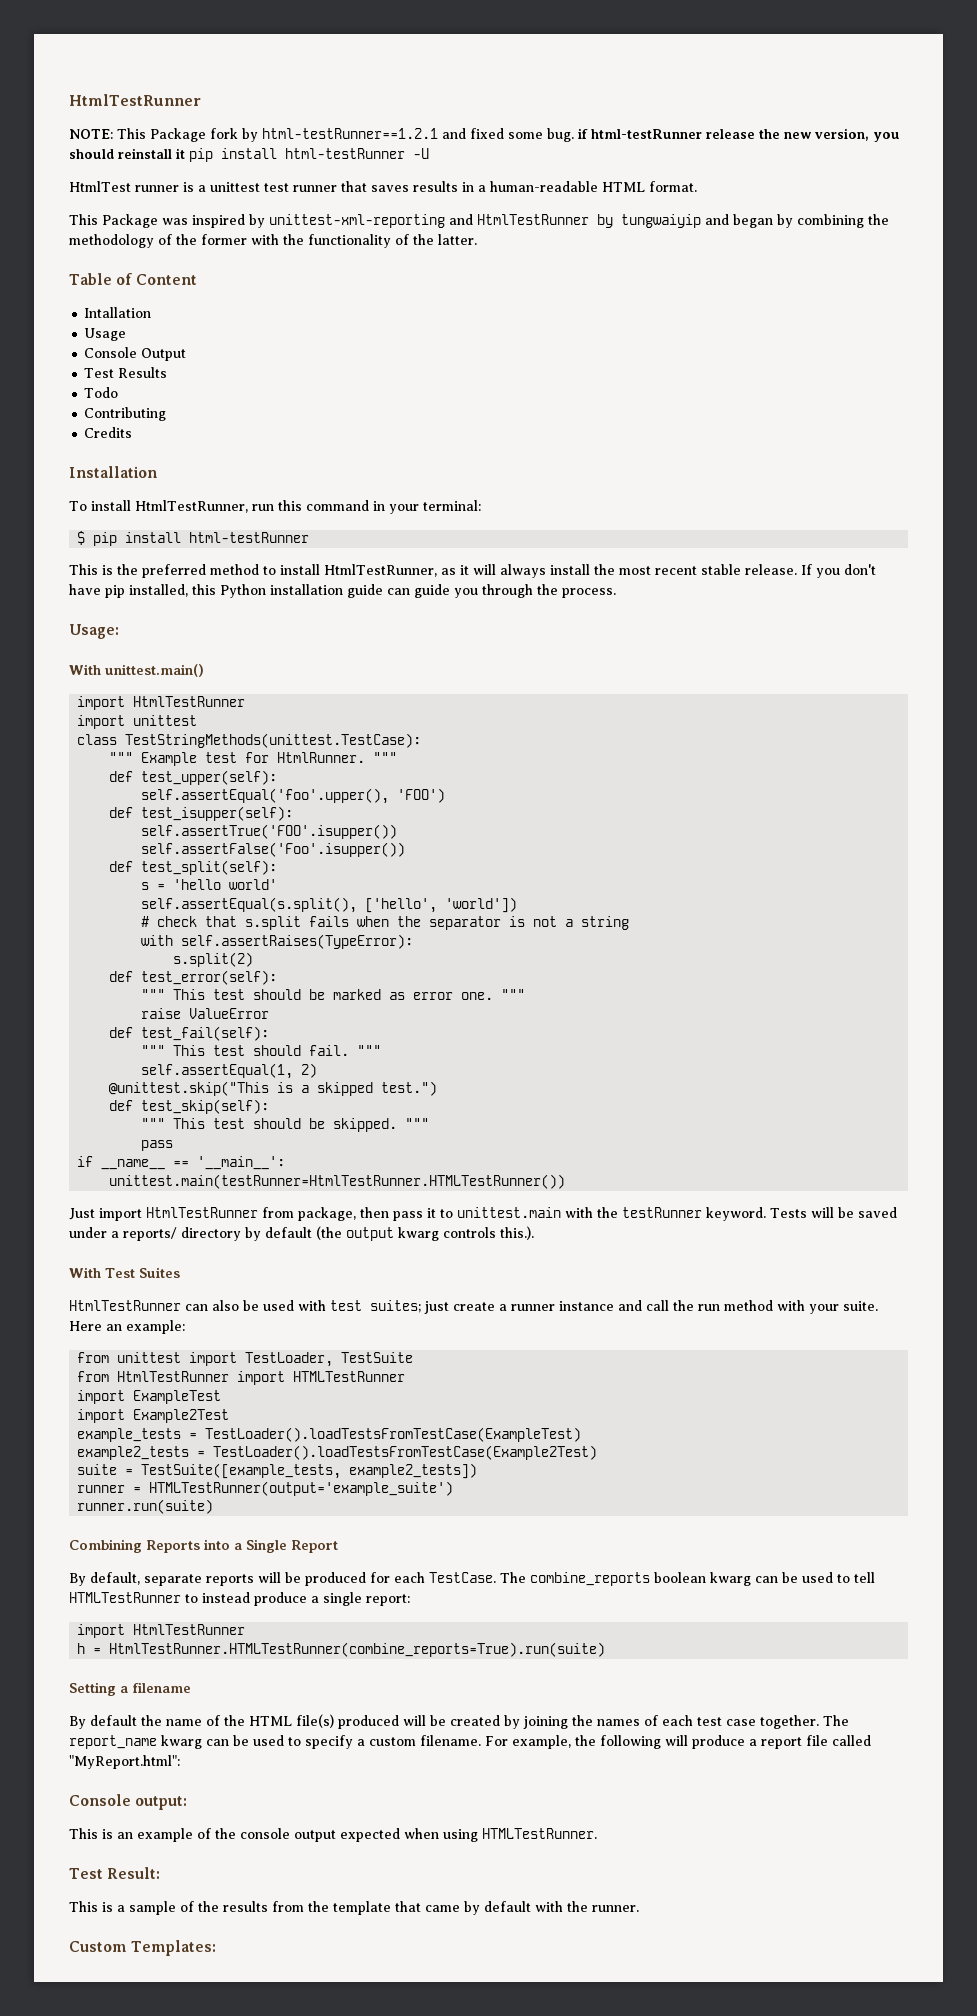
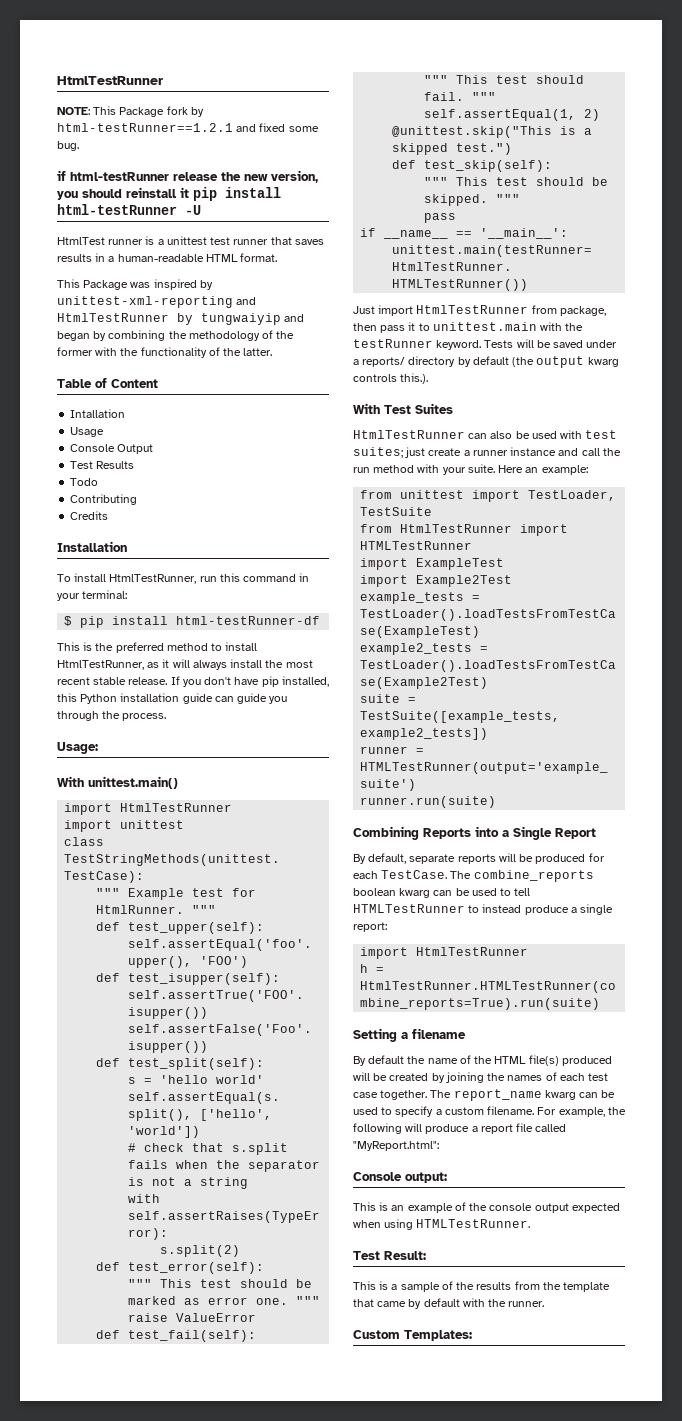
(574, 135) none -> (79, 146) //
[189,532,310,543] html-testRunner -> [176,616,321,625] html-testRunner-df

